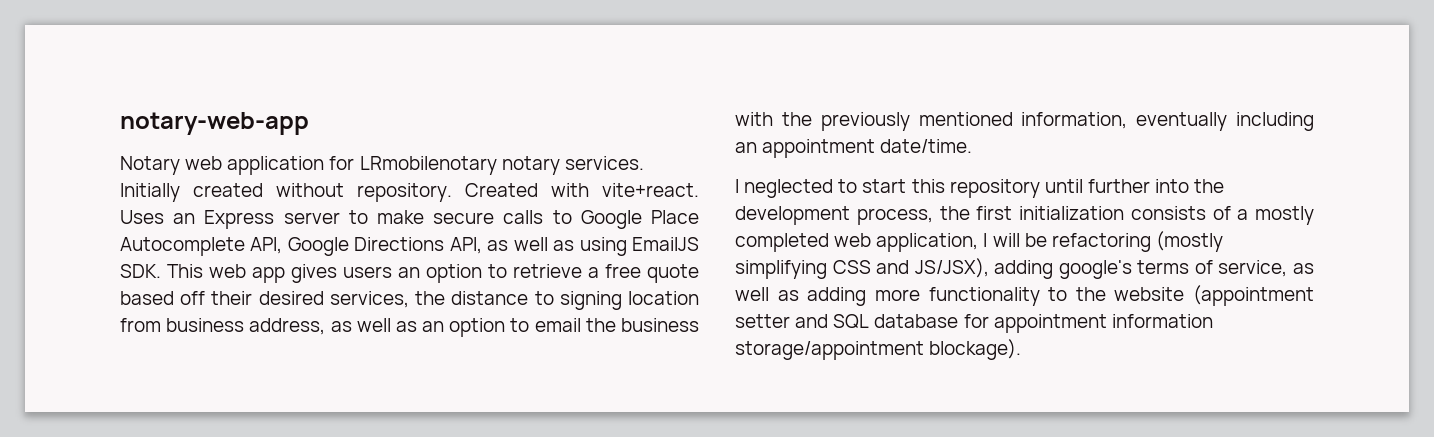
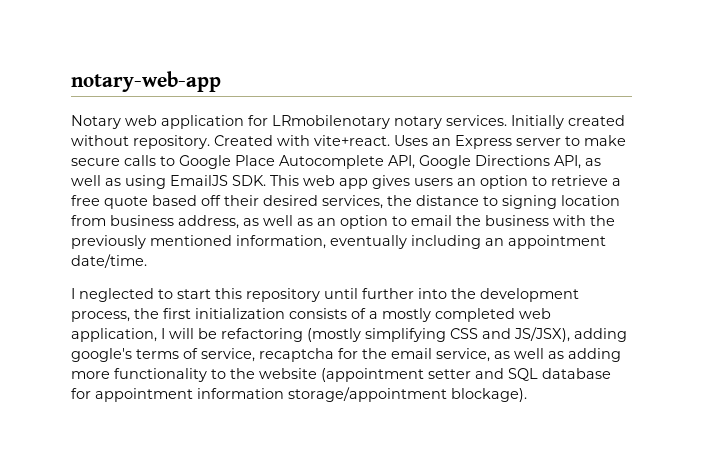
(1288, 268) none -> [259,348,490,362] recaptcha for the email service,

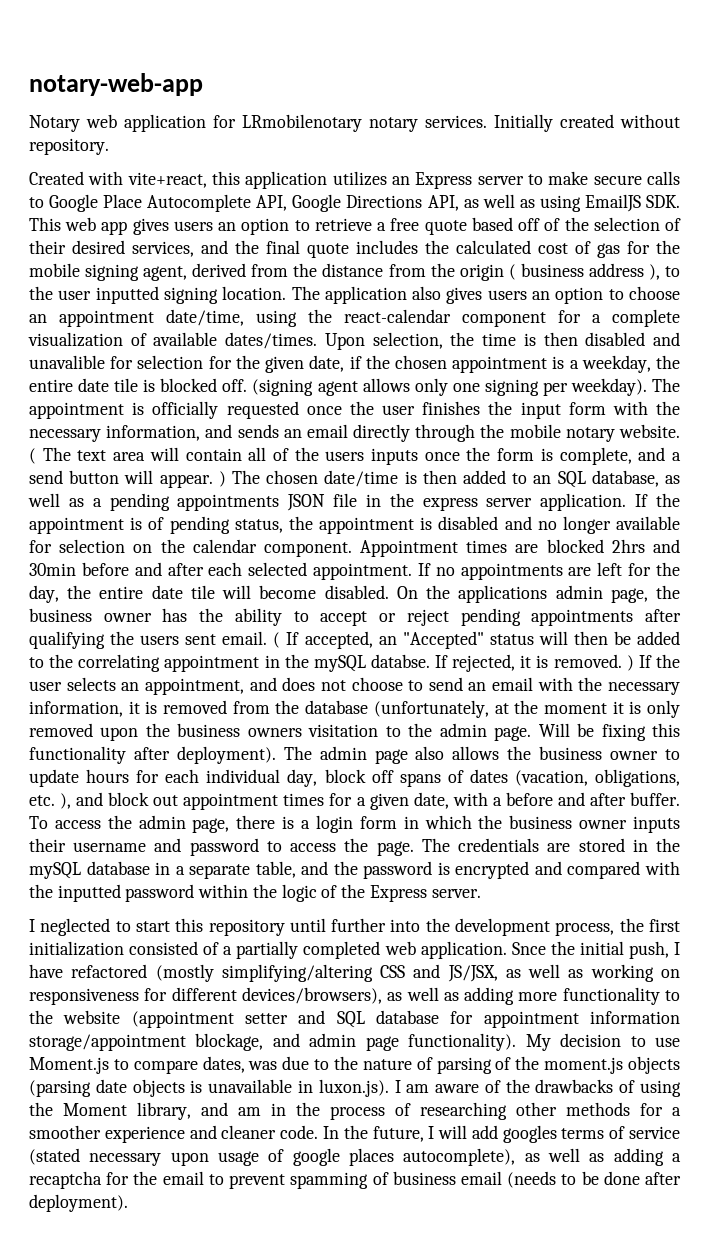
(210, 142) none -> (109, 146) //
[314,135,428,146] vite+react. Uses -> [127,171,387,189] vite+react, this application utilizes
[224,195,620,209] [71,215,615,229] [71,235,606,249] [71,254,147,268] their desired services, the distance to signing location from business address, as well as an option to email the business with the previously mentioned information, eventually including an appointment date/time. -> [544,217,682,231] [29,240,680,258] [29,263,680,281] [29,286,680,304] [29,309,680,327] [28,332,681,350] [29,355,680,373] [29,378,680,396] [29,401,680,419] [29,424,680,442] [29,447,681,465] [29,470,680,488] [28,493,680,511] [29,516,680,534] [29,539,680,557] [29,562,680,580] [29,585,681,603] [29,608,682,626] [29,631,680,649] [29,654,680,672] [29,677,680,695] [29,700,681,718] [29,723,680,741] [29,746,681,764] [29,769,680,787] [29,792,680,810] [29,815,681,833] [29,838,681,856] [29,861,681,879] [29,884,481,902] of the selection of their desired services, and the final quote includes the calculated cost of gas for the mobile signing agent, derived from the distance from the origin ( business address ), to the user inputted signing location. The application also gives users an option to choose an appointment date/time, using the react-calendar component for a complete visualization of available dates/times. Upon selection, the time is then disabled and unavalible for selection for the given date, if the chosen appointment is a weekday, the entire date tile is blocked off. (signing agent allows only one signing per weekday). The appointment is officially requested once the user finishes the input form with the necessary information, and sends an email directly through the mobile notary website. ( The text area will contain all of the users inputs once the form is complete, and a send button will appear. ) The chosen date/time is then added to an SQL database, as well as a pending appointments JSON file in the express server application. If the appointment is of pending status, the appointment is disabled and no longer available for selection on the calendar component. Appointment times are blocked 2hrs and 30min before and after each selected appointment. If no appointments are left for the day, the entire date tile will become disabled. On the applications admin page, the business owner has the ability to accept or reject pending appointments after qualifying the users sent email. ( If accepted, an "Accepted" status will then be added to the correlating appointment in the mySQL databse. If rejected, it is removed. ) If the user selects an appointment, and does not choose to send an email with the necessary information, it is removed from the database (unfortunately, at the moment it is only removed upon the business owners visitation to the admin page. Will be fixing this functionality after deployment). The admin page also allows the business owner to update hours for each individual day, block off spans of dates (vacation, obligations, etc. ), and block out appointment times for a given date, with a before and after buffer. To access the admin page, there is a login form in which the business owner inputs their username and password to access the page. The credentials are stored in the mySQL database in a separate table, and the password is encrypted and compared with the inputted password within the logic of the Express server.
[289,308,347,319] consists -> [129,941,199,955] consisted
[382,308,431,322] mostly -> [236,941,299,959] partially
[71,327,627,342] [71,348,490,362] application, I will be refactoring (mostly simplifying CSS and JS/JSX), adding google's terms of service, recaptcha for the email service, -> [420,941,681,959] [29,964,680,982] [29,987,382,1005] application. Snce the initial push, I have refactored (mostly simplifying/altering CSS and JS/JSX, as well as working on responsiveness for different devices/browsers),
[451,388,527,402] blockage). -> [195,1033,681,1051] [29,1056,680,1074] [29,1079,681,1097] [29,1102,681,1120] [29,1125,681,1143] [29,1148,682,1166] [29,1171,681,1189] [29,1194,128,1212] blockage, and admin page functionality). My decision to use Moment.js to compare dates, was due to the nature of parsing of the moment.js objects (parsing date objects is unavailable in luxon.js). I am aware of the drawbacks of using the Moment library, and am in the process of researching other methods for a smoother experience and cleaner code. In the future, I will add googles terms of service (stated necessary upon usage of google places autocomplete), as well as adding a recaptcha for the email to prevent spamming of business email (needs to be done after deployment).

